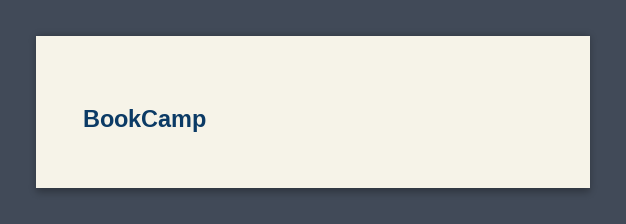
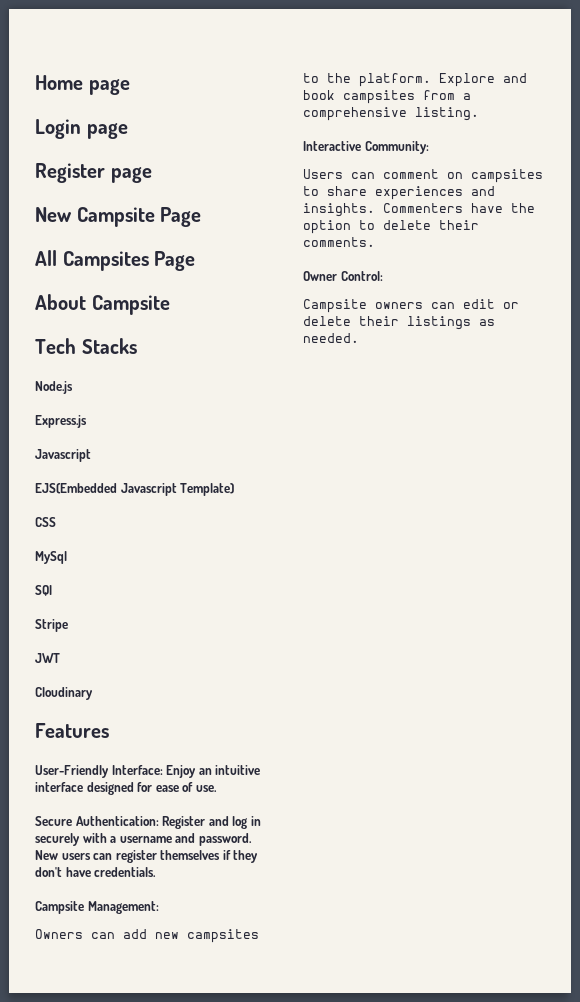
[83,109,206,132] BookCamp -> [35,75,130,95] [35,119,128,139] [35,163,152,183] [35,207,202,227] [35,250,196,271] [35,294,170,315] [35,338,137,354] [35,381,73,394] [35,415,87,428] [35,449,91,462] [35,483,235,496] [35,517,56,527] [35,551,67,564] [35,585,52,596] [35,619,68,632] [35,653,60,663] [35,687,93,700] [35,723,109,738] [35,765,261,778] [35,782,217,795] [35,816,261,829] [35,833,252,846] [35,850,259,863] [35,867,157,877] [35,901,159,914] [35,929,259,943] [303,73,527,87] [303,90,471,104] [303,107,479,121] [303,141,429,154] [303,169,543,183] [303,186,495,200] [303,203,535,217] [303,220,479,234] [303,237,375,247] [303,271,383,281] [303,299,519,313] [303,316,495,330] [303,333,359,343] Home page // Login page // Register page // New Campsite Page // All Campsites Page // About Campsite // Tech Stacks // Node.js // Express.js // Javascript // EJS(Embedded Javascript Template) // CSS // MySql // SQl // Stripe // JWT // Cloudinary // Features // User-Friendly Interface: Enjoy an intuitive interface designed for ease of use. // Secure Authentication: Register and log in securely with a username and password. New users can register themselves if they don't have credentials. // Campsite Management: // Owners can add new campsites to the platform. Explore and book campsites from a comprehensive listing. // Interactive Community: // Users can comment on campsites to share experiences and insights. Commenters have the option to delete their comments. // Owner Control: // Campsite owners can edit or delete their listings as needed.

